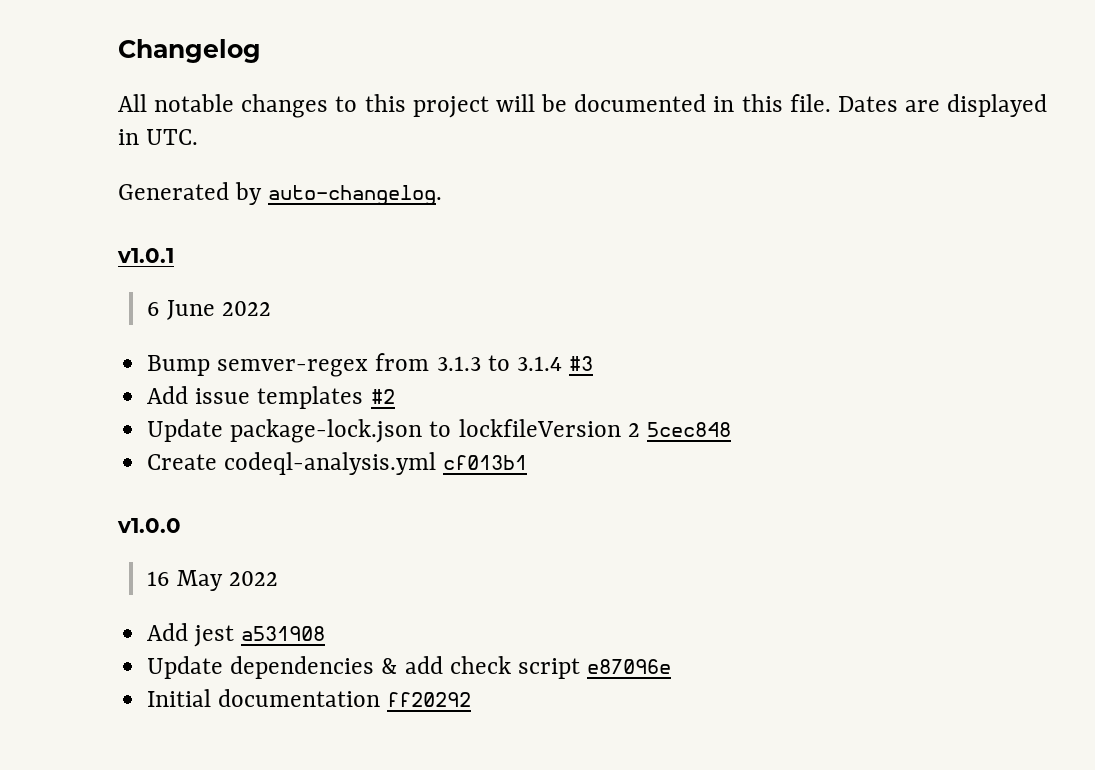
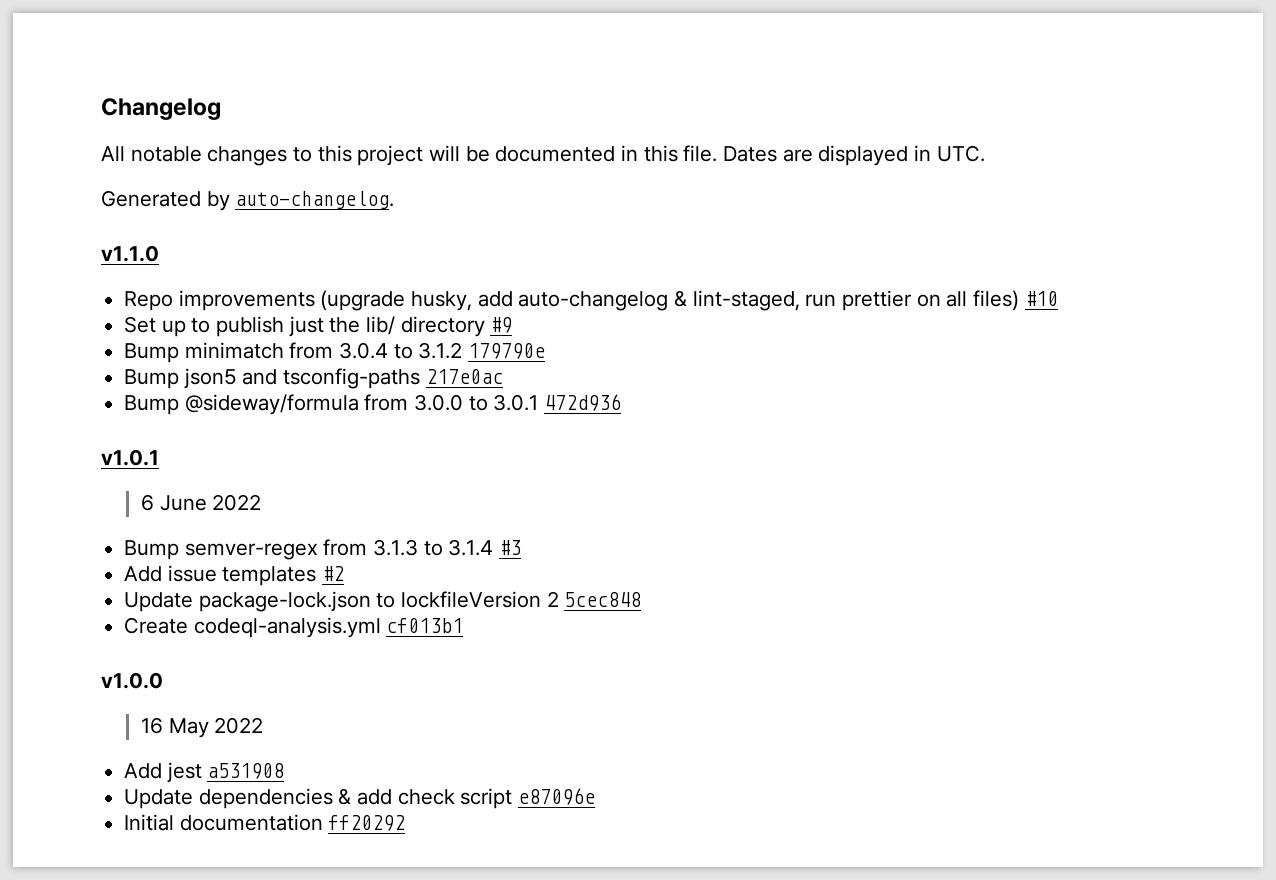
(443, 195) none -> [101,245,159,262] [124,290,1058,311] [124,316,513,337] [124,342,546,363] [124,368,503,389] [124,394,622,415] // v1.1.0 // Repo improvements (upgrade husky, add auto-changelog & lint-staged, run prettier on all files) #10 // Set up to publish just the lib/ directory #9 // Bump minimatch from 3.0.4 to 3.1.2 179790e // Bump json5 and tsconfig-paths 217e0ac // Bump @sideway/formula from 3.0.0 to 3.0.1 472d936

